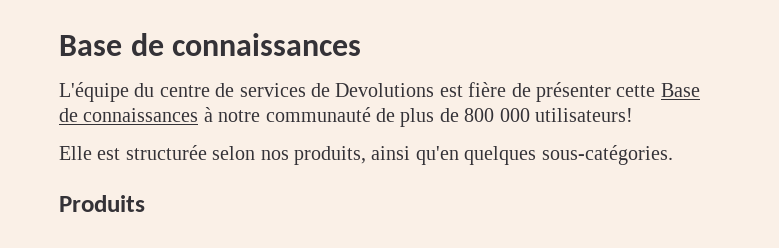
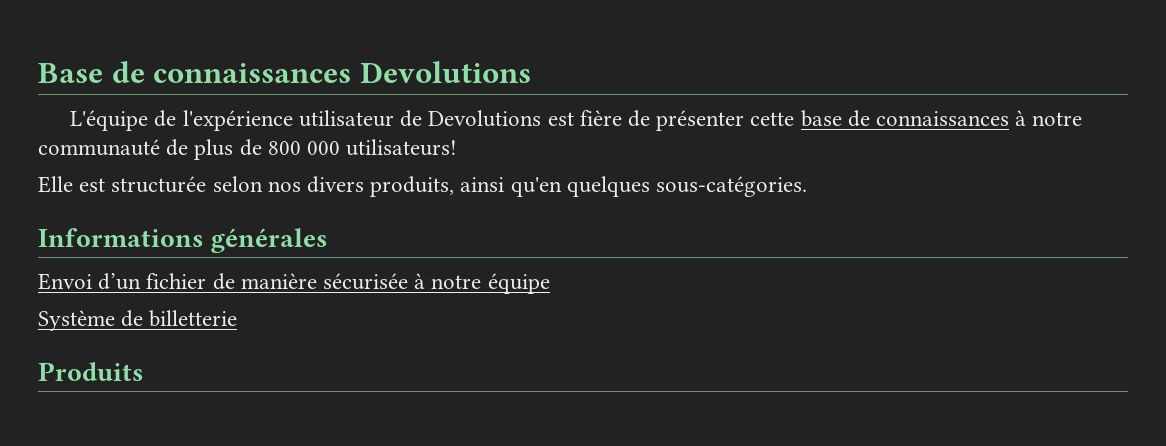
[59,33,362,56] Base de connaissances -> [38,61,531,83] Base de connaissances Devolutions
[134,83,306,97] du centre de services -> [154,110,394,131] de l'expérience utilisateur
[660,83,700,97] Base -> [800,110,842,127] base
(289, 155) none -> [307,176,365,193] divers
(673, 155) none -> [38,228,329,253] [38,273,550,294] [38,310,238,331] // Informations générales // Envoi d’un fichier de manière sécurisée à notre équipe // Système de billetterie

